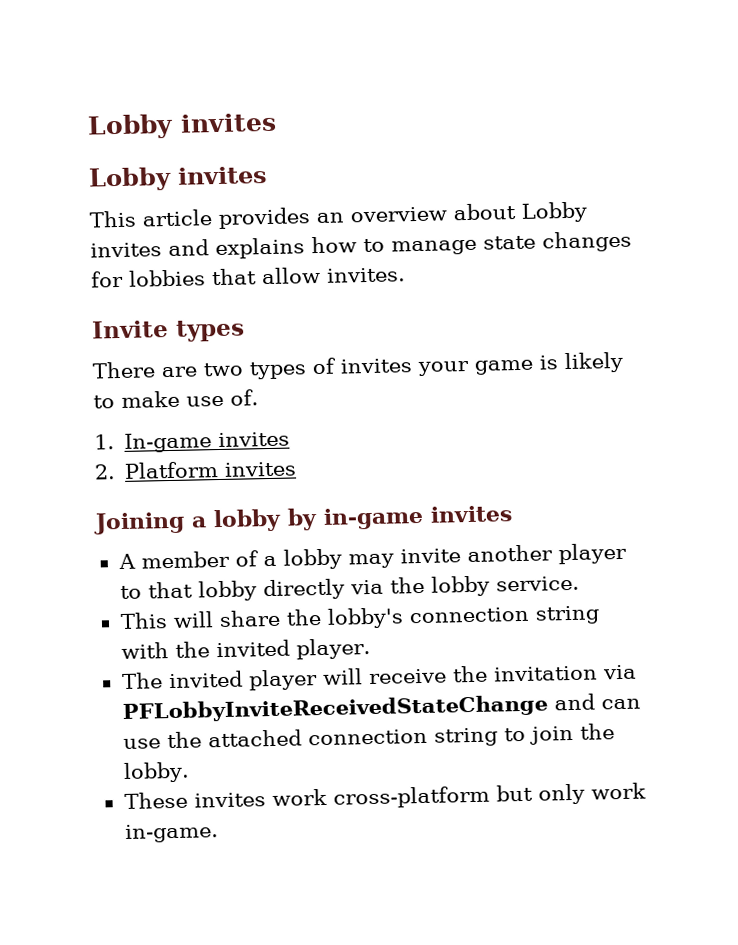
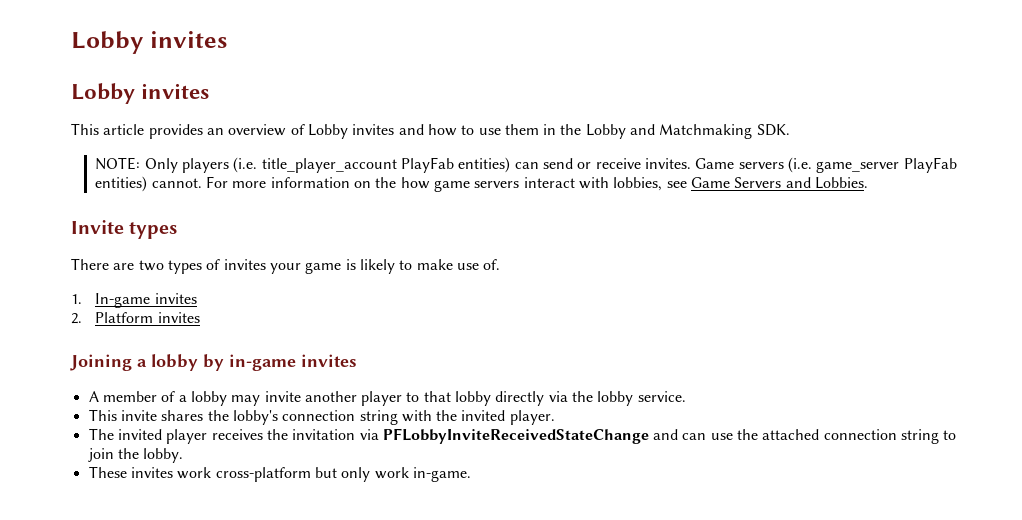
[453,203,516,221] about -> [290,124,305,135] of
[215,237,305,260] explains -> (424, 129) none
[391,230,632,256] [90,266,406,288] manage state changes for lobbies that allow invites. -> [478,124,790,139] [95,157,957,173] [95,176,868,192] use them in the Lobby and Matchmaking SDK. // NOTE: Only players (i.e. title_player_account PlayFab entities) can send or receive invites. Game servers (i.e. game_server PlayFab entities) cannot. For more information on the how game servers interact with lobbies, see Game Servers and Lobbies.
[172,609,281,628] will share -> [120,410,204,421] invite shares
[321,668,447,685] will receive -> [211,429,263,440] receives

